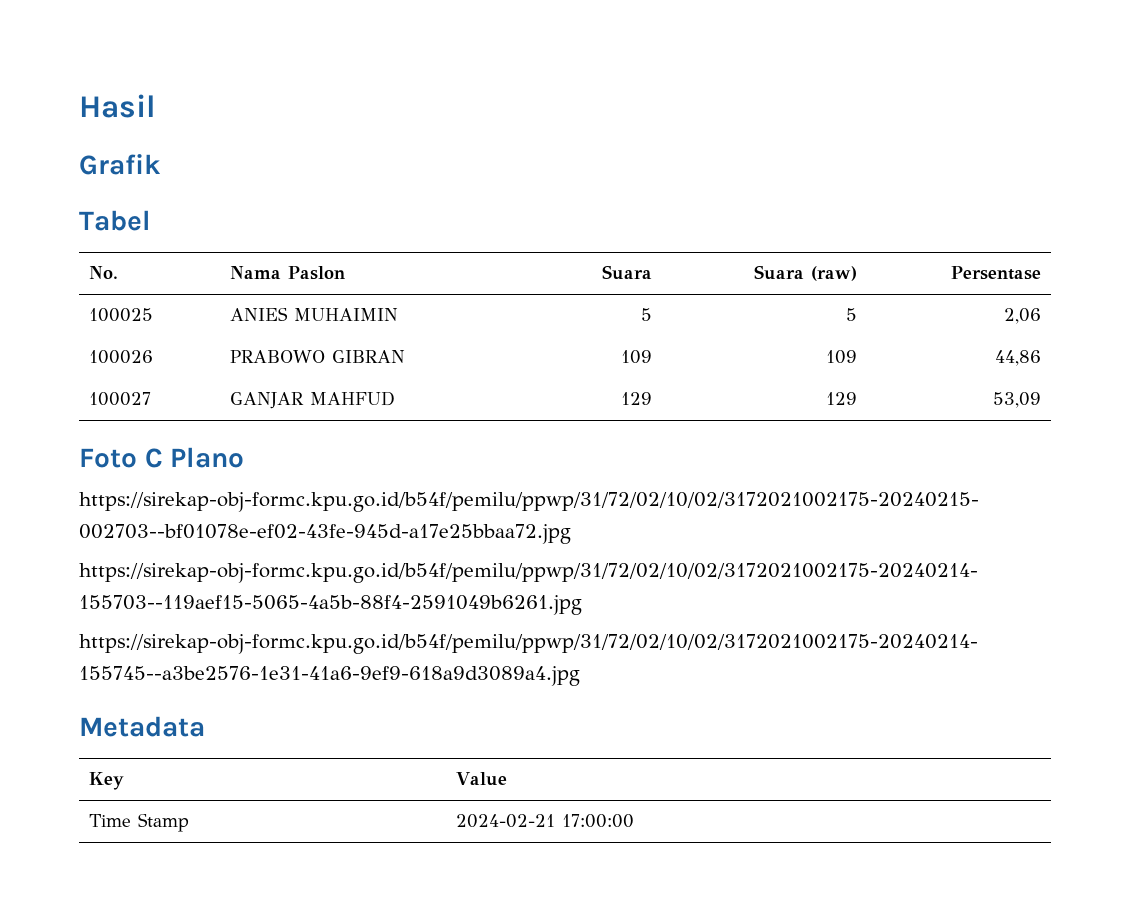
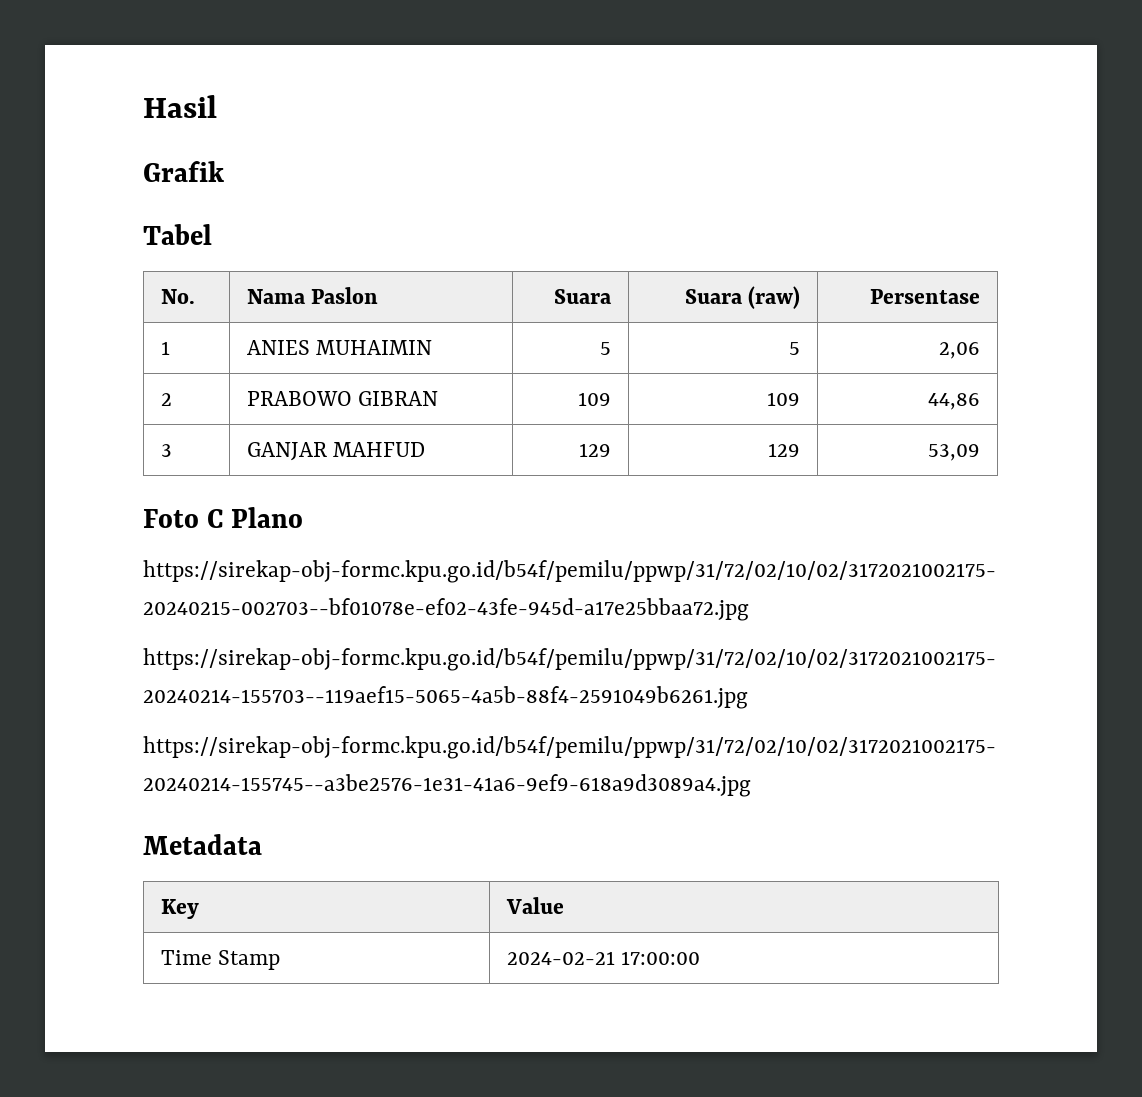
[89,308,154,322] 100025 -> [160,341,170,355] 1
[89,350,154,364] 100026 -> [160,393,172,406] 2
[89,392,152,406] 100027 -> [160,444,172,457] 3

